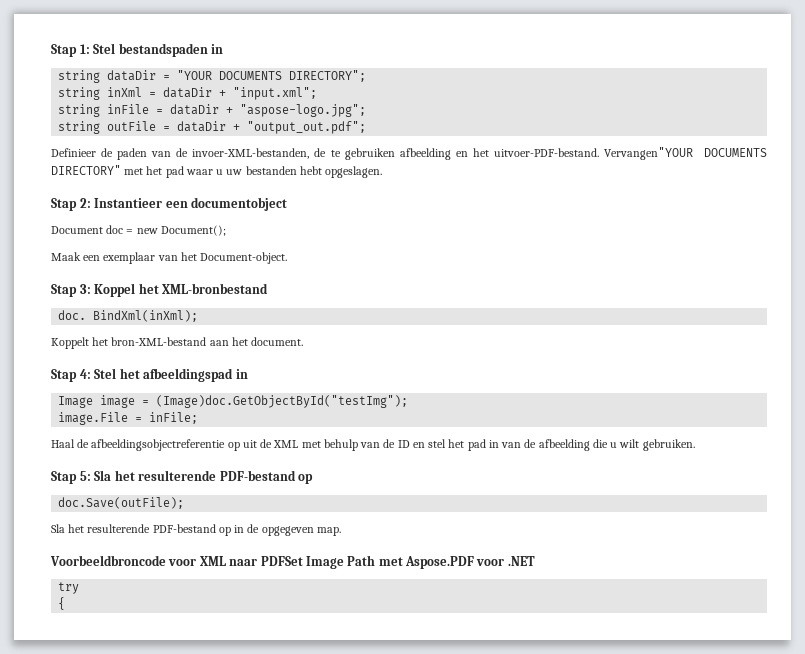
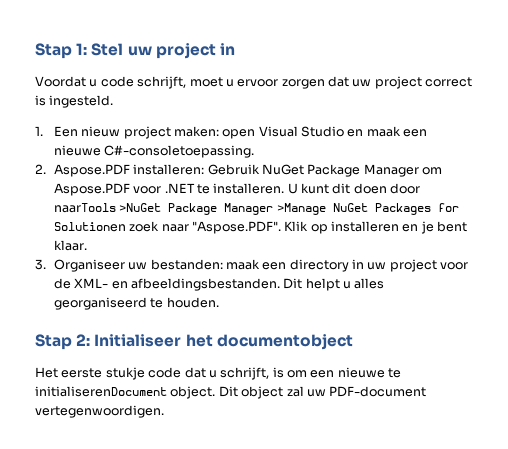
[118,43,224,57] [58,70,367,83] [58,87,318,100] [58,104,367,117] [58,121,367,134] [51,147,767,160] [51,165,383,178] bestandspaden in // string dataDir = "YOUR DOCUMENTS DIRECTORY"; // string inXml = dataDir + "input.xml"; // string inFile = dataDir + "aspose-logo.jpg"; // string outFile = dataDir + "output_out.pdf"; // Definieer de paden van de invoer-XML-bestanden, de te gebruiken afbeelding en het uitvoer-PDF-bestand. Vervangen"YOUR DOCUMENTS DIRECTORY" met het pad waar u uw bestanden hebt opgeslagen. -> [127,43,235,59] [35,76,473,89] [35,95,114,108] [35,126,428,139] [53,145,255,158] [35,164,443,177] [53,183,421,196] [53,203,459,215] [53,221,468,234] [53,240,87,251] [35,259,469,272] [53,278,385,291] [53,297,219,310] uw project in // Voordat u code schrijft, moet u ervoor zorgen dat uw project correct is ingesteld. // 1. Een nieuw project maken: open Visual Studio en maak een nieuwe C#-consoletoepassing. // 2. Aspose.PDF installeren: Gebruik NuGet Package Manager om Aspose.PDF voor .NET te installeren. U kunt dit doen door naarTools >NuGet Package Manager >Manage NuGet Packages for Solutionen zoek naar "Aspose.PDF". Klik op installeren en je bent klaar. // 3. Organiseer uw bestanden: maak een directory in uw project voor de XML- en afbeeldingsbestanden. Dit helpt u alles georganiseerd te houden.
[94,198,188,208] Instantieer een -> [94,334,213,347] Initialiseer het
[51,225,226,236] [51,252,288,264] [51,283,269,297] [58,310,199,322] [51,337,304,349] [51,368,248,382] [58,395,409,408] [58,412,199,425] [51,439,695,451] [51,470,314,484] [58,497,185,509] [51,524,341,536] [50,555,535,569] [58,582,80,594] [58,597,66,610] Document doc = new Document(); // Maak een exemplaar van het Document-object. // Stap 3: Koppel het XML-bronbestand // doc. BindXml(inXml); // Koppelt het bron-XML-bestand aan het document. // Stap 4: Stel het afbeeldingspad in // Image image = (Image)doc.GetObjectById("testImg"); // image.File = inFile; // Haal de afbeeldingsobjectreferentie op uit de XML met behulp van de ID en stel het pad in van de afbeelding die u wilt gebruiken. // Stap 5: Sla het resulterende PDF-bestand op // doc.Save(outFile); // Sla het resulterende PDF-bestand op in de opgegeven map. // Voorbeeldbroncode voor XML naar PDFSet Image Path met Aspose.PDF voor .NET // try // { -> [35,367,402,380] [35,386,427,399] [35,405,164,418] Het eerste stukje code dat u schrijft, is om een nieuwe te initialiserenDocument object. Dit object zal uw PDF-document vertegenwoordigen.

